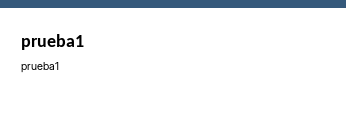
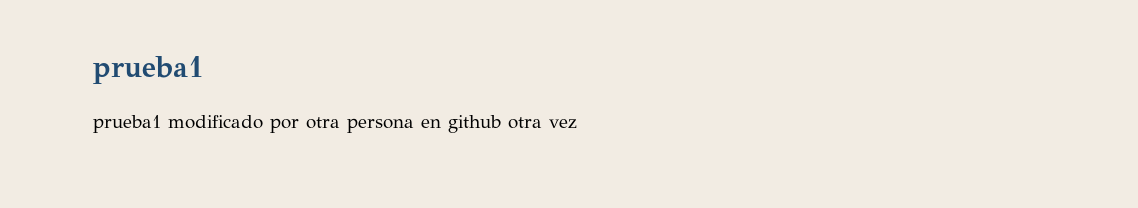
(59, 67) none -> [168,115,577,133] modificado por otra persona en github otra vez

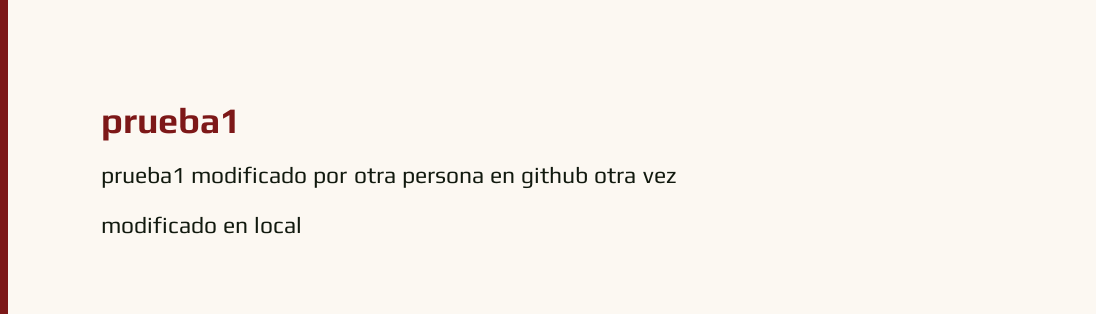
(577, 124) none -> [101,216,303,234] // modificado en local

